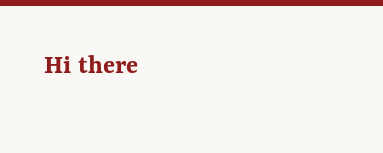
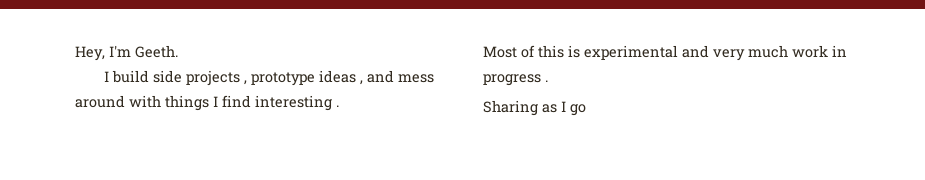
[44,55,139,73] Hi there -> [75,45,178,61] [103,70,434,86] [75,95,339,111] [483,45,847,61] [483,74,548,86] [483,100,586,116] Hey, I'm Geeth. // I build side projects , prototype ideas , and mess around with things I find interesting . // Most of this is experimental and very much work in progress . // Sharing as I go

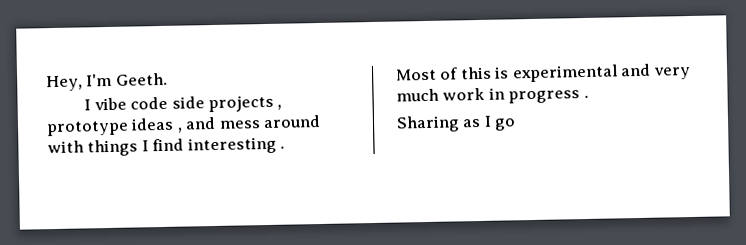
[111,70,149,83] build -> [93,96,169,111] vibe code

